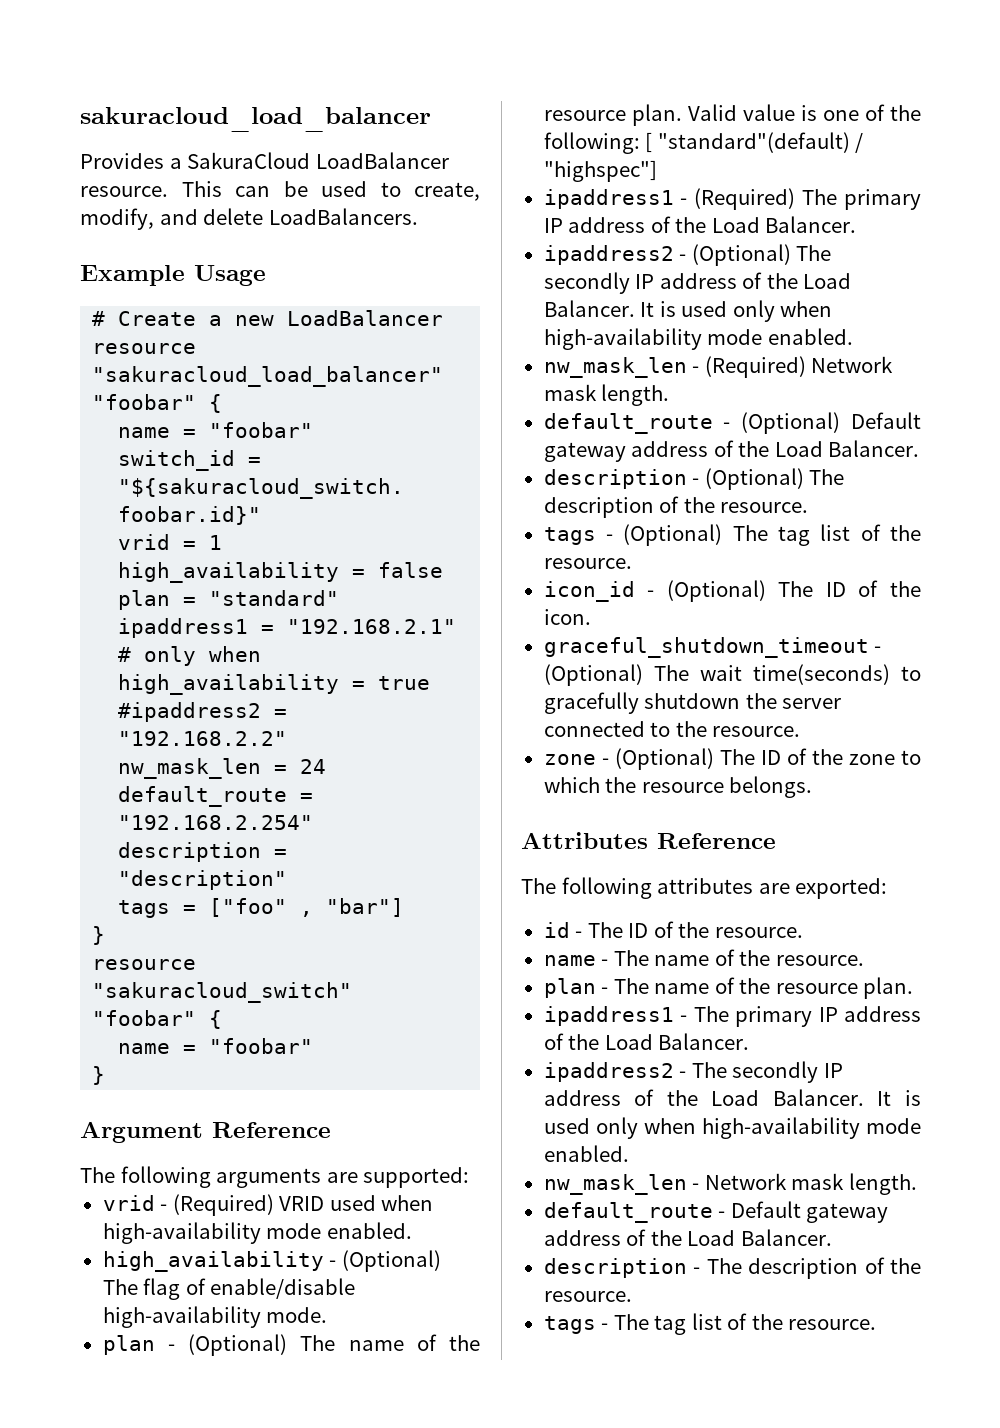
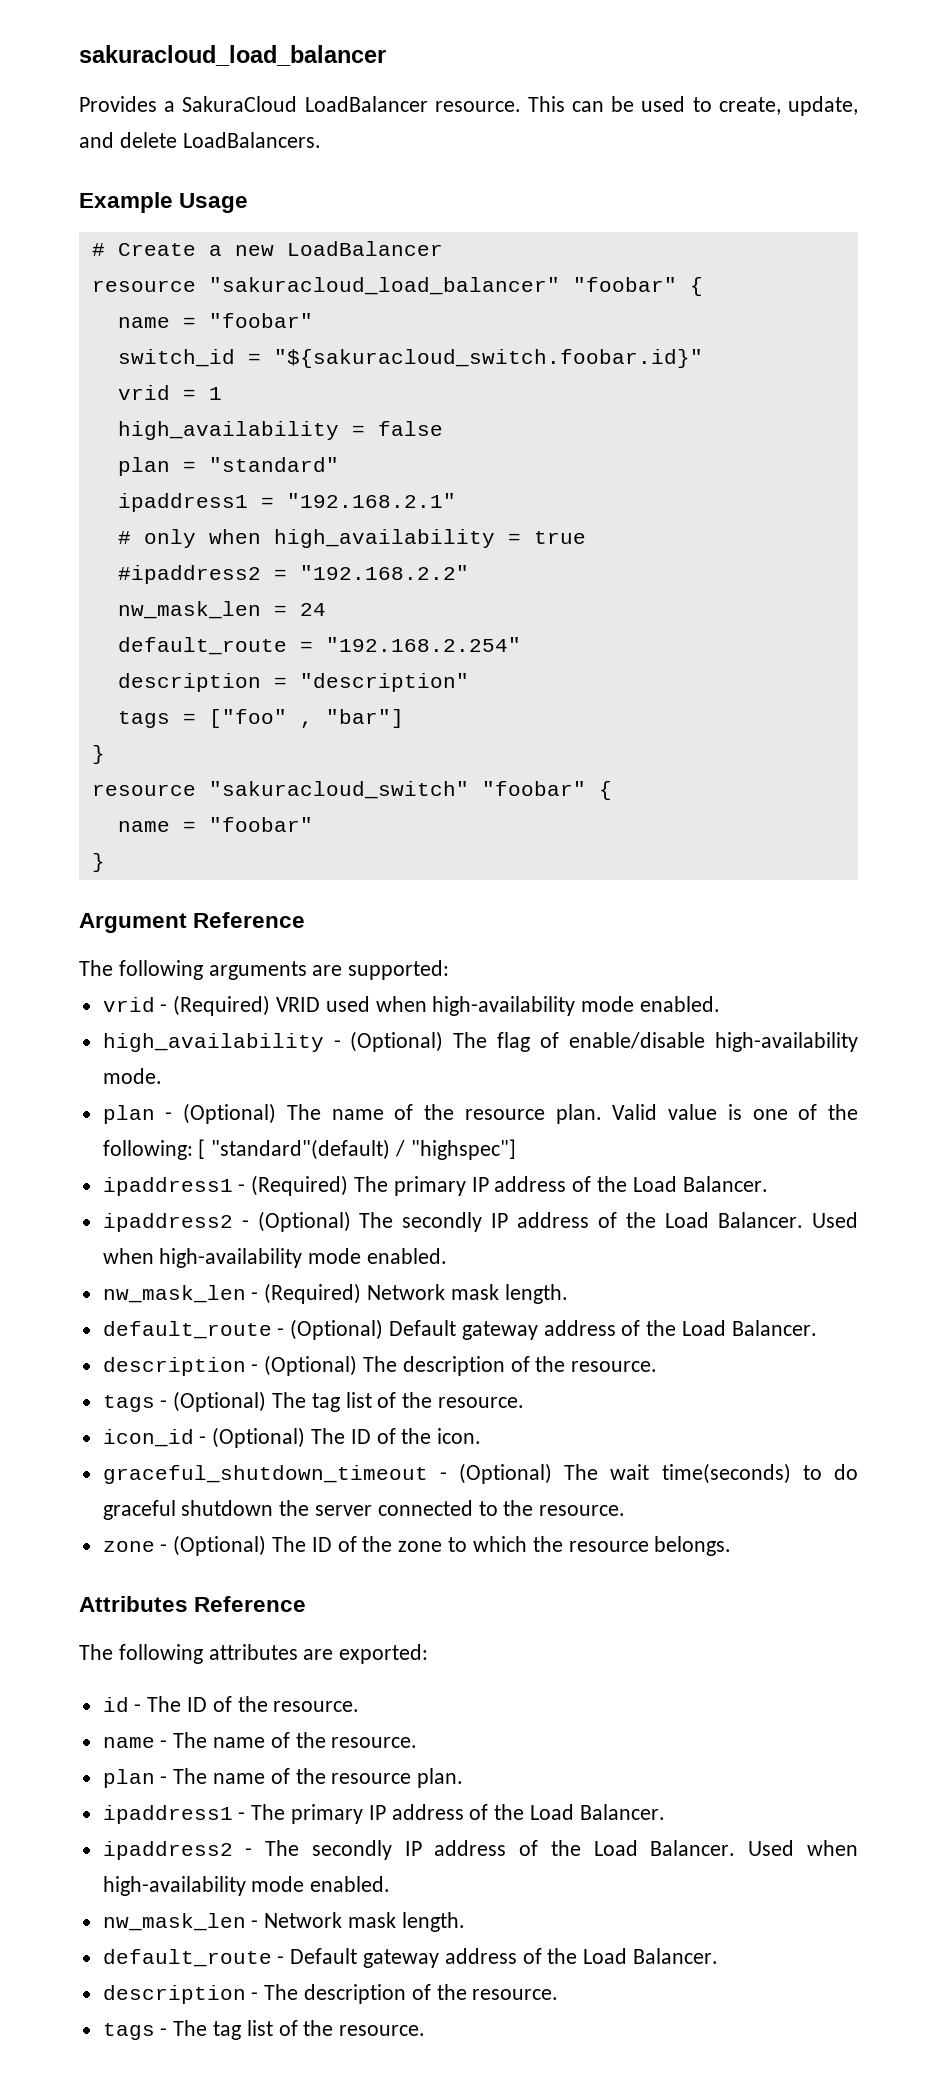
[80,208,154,230] modify, -> [787,96,858,116] update,
[640,300,775,322] It is used only -> [812,1212,859,1228] Used
[543,692,639,714] gracefully -> [834,1464,858,1480] [102,1500,176,1520] do graceful
[877,1090,921,1106] [543,1117,638,1139] It is used only -> [748,1840,795,1856] Used

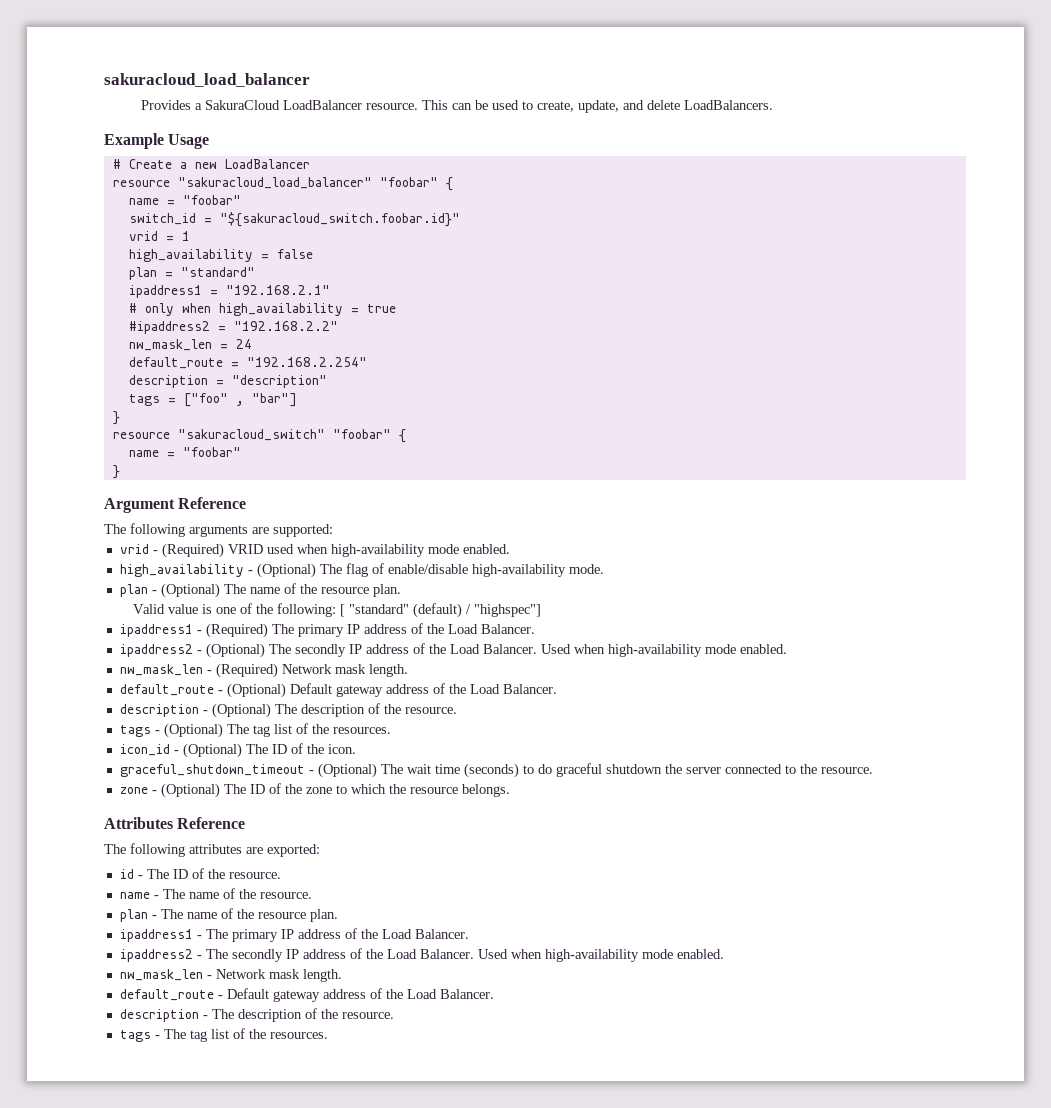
(602, 1114) none -> (401, 590) //
[211,1139,391,1160] "standard"(default) -> [348,603,462,618] "standard" (default)
[438,1397,525,1408] resource. -> [332,727,391,734] resources.
[661,1463,791,1484] time(seconds) -> [434,763,519,778] time (seconds)
[339,2025,426,2036] resource. -> [269,1032,328,1039] resources.

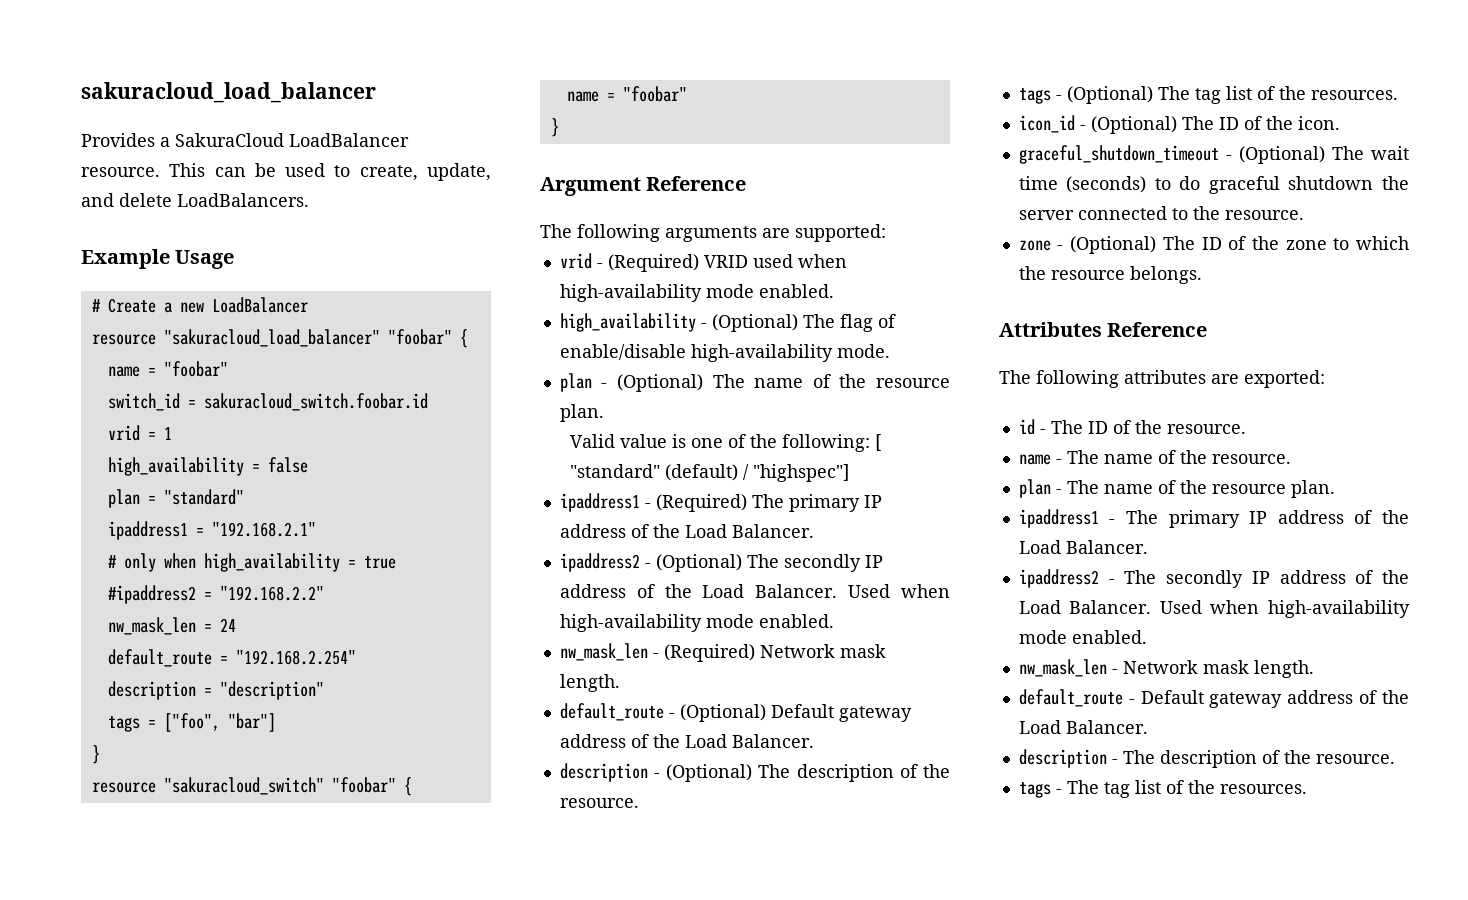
[219,212,460,227] "${sakuracloud_switch.foobar.id}" -> [203,393,428,411] sakuracloud_switch.foobar.id
[183,393,244,407] ["foo" , -> [163,713,220,732] ["foo",

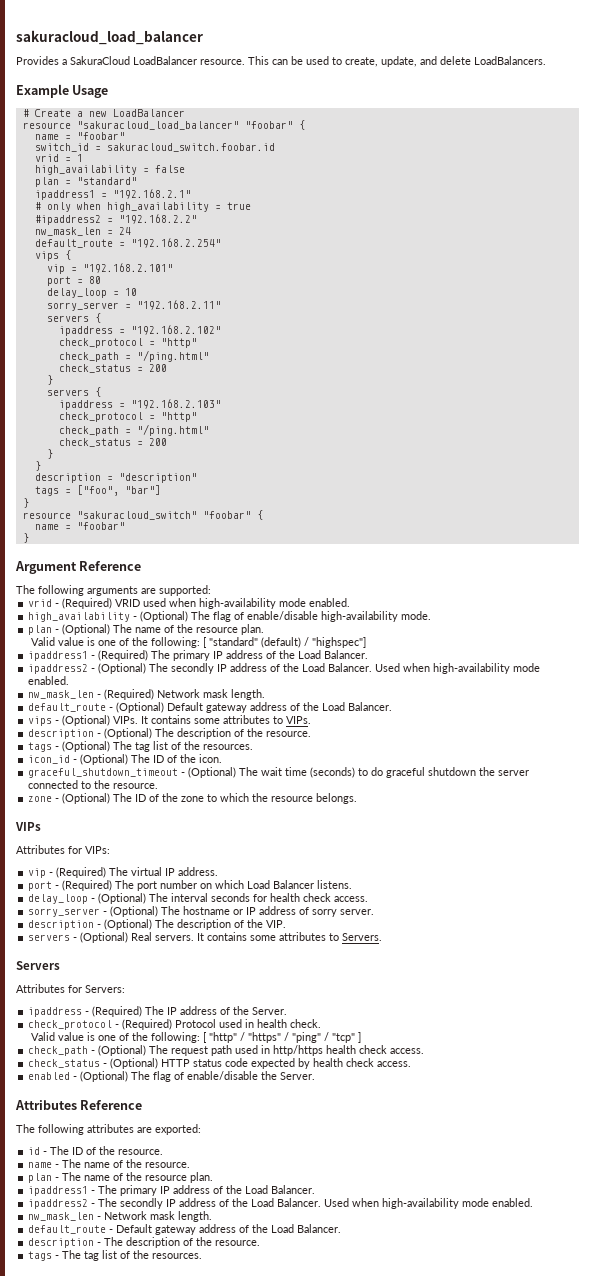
(356, 657) none -> [34,250,71,261] [46,263,173,274] [46,276,101,286] [46,288,137,298] [46,300,221,311] [46,313,101,323] [58,325,221,336] [58,338,197,348] [58,350,209,362] [58,364,167,373] [46,375,53,385] [46,387,101,397] [58,399,221,410] [58,412,197,422] [58,424,209,436] [58,438,167,447] [46,449,53,459] [34,461,41,471] // vips { // vip = "192.168.2.101" // port = 80 // delay_loop = 10 // sorry_server = "192.168.2.11" // servers { // ipaddress = "192.168.2.102" // check_protocol = "http" // check_path = "/ping.html" // check_status = 200 // } // servers { // ipaddress = "192.168.2.103" // check_protocol = "http" // check_path = "/ping.html" // check_status = 200 // } // }
(814, 741) none -> [28,715,312,726] // vips - (Optional) VIPs. It contains some attributes to VIPs.
(1202, 275) none -> [15,822,41,831] [16,845,110,854] [28,867,219,878] [28,880,353,891] [28,893,369,904] [28,906,375,917] [28,919,287,930] [28,932,383,943] [16,961,60,970] [16,984,125,993] [28,1006,288,1017] [28,1019,322,1030] [31,1032,362,1043] [28,1045,425,1056] [28,1058,412,1069] [28,1071,316,1082] // VIPs // Attributes for VIPs: // vip - (Required) The virtual IP address. // port - (Required) The port number on which Load Balancer listens. // delay_loop - (Optional) The interval seconds for health check access. // sorry_server - (Optional) The hostname or IP address of sorry server. // description - (Optional) The description of the VIP. // servers - (Optional) Real servers. It contains some attributes to Servers. // Servers // Attributes for Servers: // ipaddress - (Required) The IP address of the Server. // check_protocol - (Required) Protocol used in health check. // Valid value is one of the following: [ "http" / "https" / "ping" / "tcp" ] // check_path - (Optional) The request path used in http/https health check access. // check_status - (Optional) HTTP status code expected by health check access. // enabled - (Optional) The flag of enable/disable the Server.

